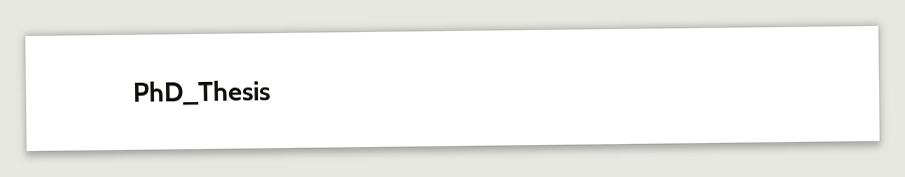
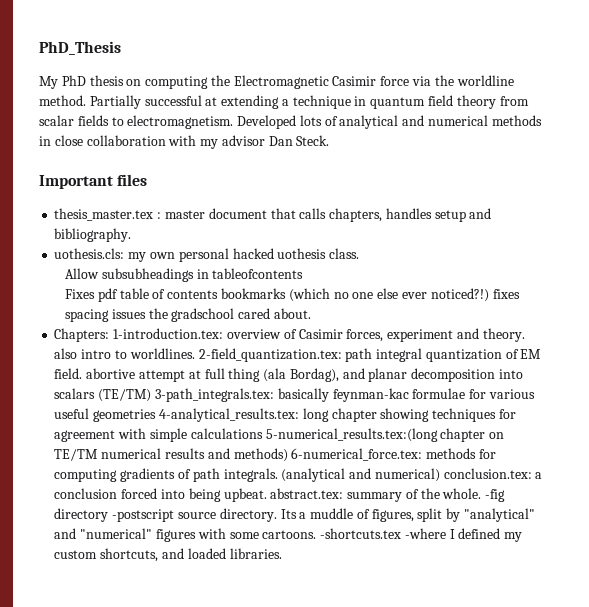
(271, 93) none -> [39,75,514,89] [39,95,529,109] [39,115,542,129] [39,135,330,149] [39,174,148,189] [54,208,492,222] [54,228,132,242] [54,248,360,262] [65,268,304,282] [65,288,520,302] [65,308,312,322] [54,328,525,342] [54,348,542,362] [54,368,523,382] [54,388,535,402] [54,408,516,422] [54,428,505,442] [54,448,496,462] [54,468,543,482] [54,488,506,502] [54,508,535,522] [54,528,523,542] [54,548,282,562] // My PhD thesis on computing the Electromagnetic Casimir force via the worldline method. Partially successful at extending a technique in quantum field theory from scalar fields to electromagnetism. Developed lots of analytical and numerical methods in close collaboration with my advisor Dan Steck. // Important files // thesis_master.tex : master document that calls chapters, handles setup and bibliography. // uothesis.cls: my own personal hacked uothesis class. // Allow subsubheadings in tableofcontents // Fixes pdf table of contents bookmarks (which no one else ever noticed?!) fixes spacing issues the gradschool cared about. // Chapters: 1-introduction.tex: overview of Casimir forces, experiment and theory. also intro to worldlines. 2-field_quantization.tex: path integral quantization of EM field. abortive attempt at full thing (ala Bordag), and planar decomposition into scalars (TE/TM) 3-path_integrals.tex: basically feynman-kac formulae for various useful geometries 4-analytical_results.tex: long chapter showing techniques for agreement with simple calculations 5-numerical_results.tex:(long chapter on TE/TM numerical results and methods) 6-numerical_force.tex: methods for computing gradients of path integrals. (analytical and numerical) conclusion.tex: a conclusion forced into being upbeat. abstract.tex: summary of the whole. -fig directory -postscript source directory. Its a muddle of figures, split by "analytical" and "numerical" figures with some cartoons. -shortcuts.tex -where I defined my custom shortcuts, and loaded libraries.

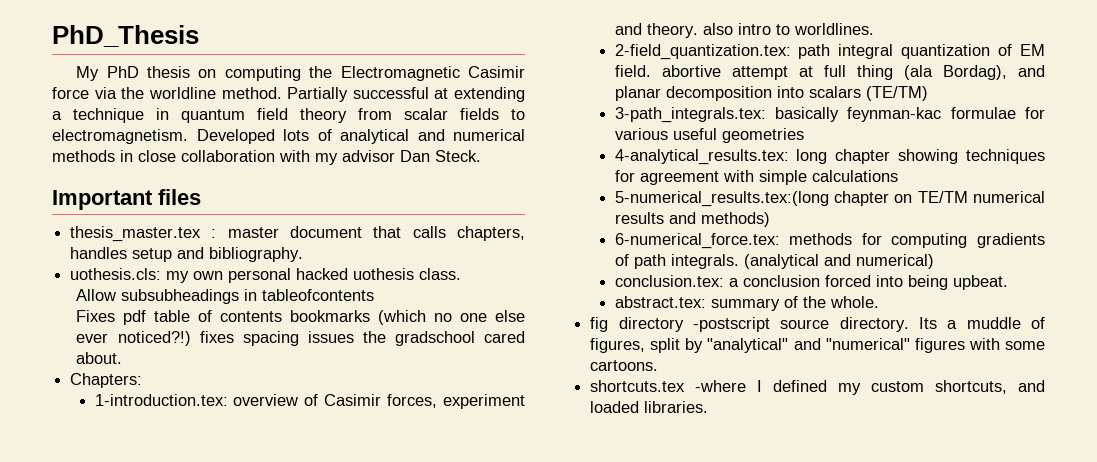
(110, 335) none -> (143, 380) //
(195, 353) none -> (874, 29) //
(152, 395) none -> (928, 93) //
(157, 415) none -> (804, 135) //
(263, 433) none -> (898, 176) //
(288, 455) none -> (770, 219) //
(440, 475) none -> (934, 261) //
(267, 495) none -> (1008, 282) //
[485,489,506,502] -fig -> [590,317,609,332] // fig
[320,528,402,539] -shortcuts.tex -> [590,380,686,392] // shortcuts.tex

